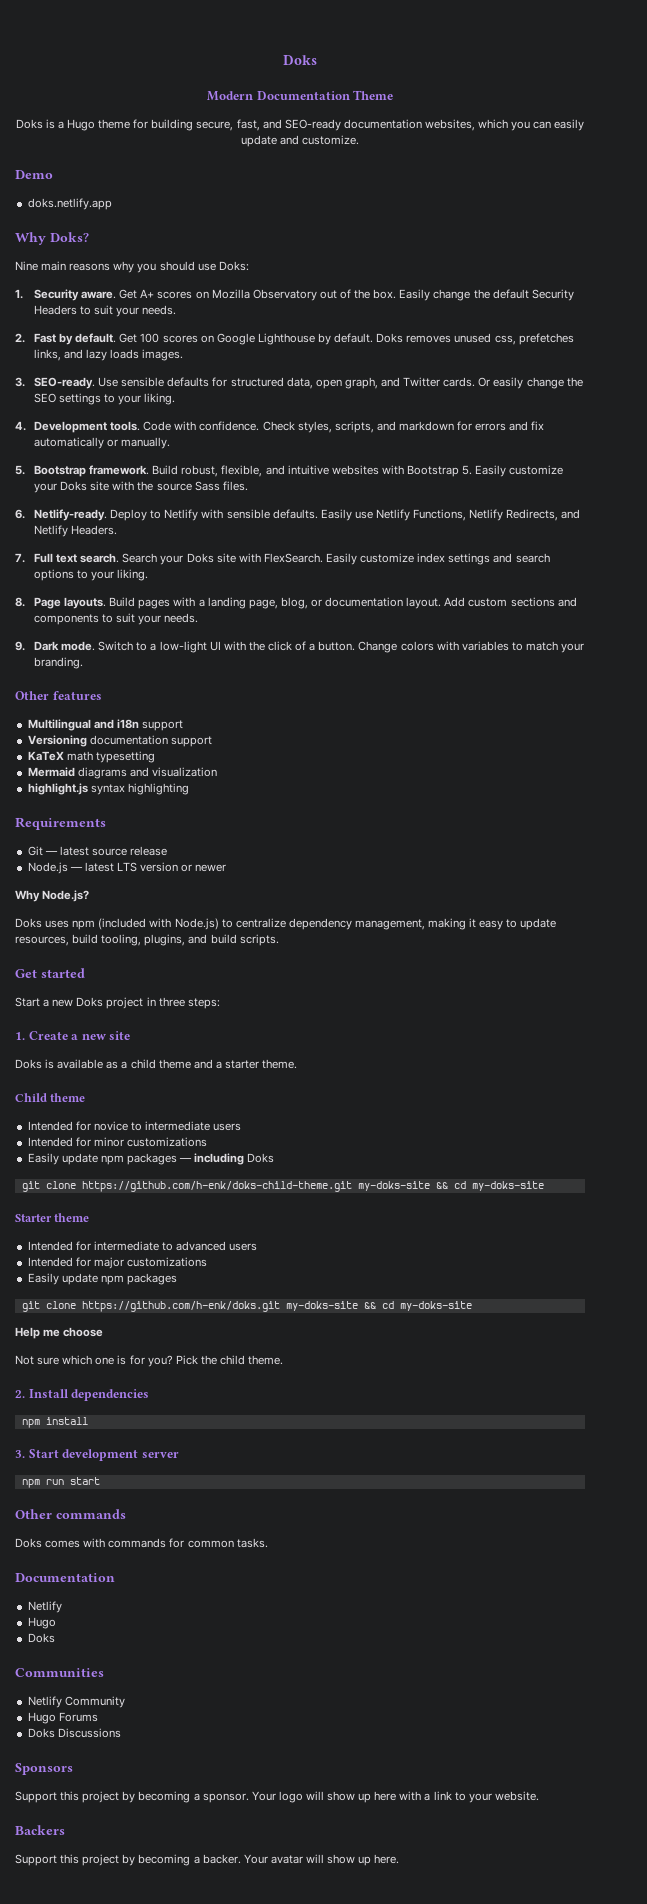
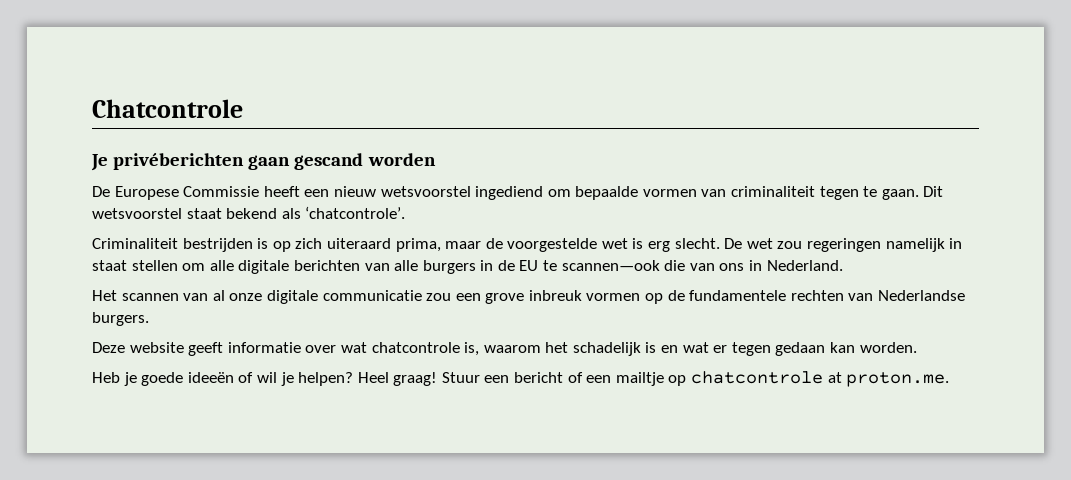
[283,55,317,65] [206,90,394,101] [15,119,585,131] [240,135,360,147] [15,170,53,179] [27,198,112,210] [15,232,89,245] [15,261,249,273] [15,289,574,301] [34,305,177,317] [15,333,574,345] [34,349,184,361] [15,377,583,389] [34,393,176,405] [15,421,545,433] [34,437,171,449] [15,465,564,477] [34,481,248,493] [15,509,581,521] [34,525,118,537] [15,553,550,565] [34,569,149,581] [15,597,577,609] [34,613,199,625] [15,641,585,653] [34,657,84,669] [15,691,102,700] [27,719,183,731] [27,735,212,747] [27,751,155,763] [27,767,217,779] [27,783,189,795] [15,817,106,830] [27,846,168,856] [27,862,227,874] [15,890,90,902] [15,918,557,930] [15,934,279,946] [15,968,85,978] [15,997,220,1009] [15,1031,131,1040] [15,1059,298,1069] [15,1093,86,1102] [27,1121,242,1131] [27,1137,207,1147] [27,1153,275,1165] [21,1181,544,1192] [15,1213,90,1222] [27,1241,258,1251] [27,1257,207,1269] [27,1273,177,1285] [21,1301,472,1312] [15,1327,104,1339] [15,1355,284,1367] [15,1389,150,1401] [21,1417,88,1428] [15,1449,179,1461] [21,1477,100,1488] [15,1509,126,1519] [15,1538,268,1548] [15,1573,115,1582] [27,1601,62,1613] [27,1617,56,1629] [27,1633,55,1643] [15,1668,104,1677] [27,1696,125,1708] [27,1712,98,1724] [27,1728,121,1738] [15,1763,73,1775] [15,1791,539,1803] [15,1825,65,1835] [15,1854,400,1866] Doks // Modern Documentation Theme // Doks is a Hugo theme for building secure, fast, and SEO-ready documentation websites, which you can easily update and customize. // Demo // doks.netlify.app // Why Doks? // Nine main reasons why you should use Doks: // 1. Security aware. Get A+ scores on Mozilla Observatory out of the box. Easily change the default Security Headers to suit your needs. // 2. Fast by default. Get 100 scores on Google Lighthouse by default. Doks removes unused css, prefetches links, and lazy loads images. // 3. SEO-ready. Use sensible defaults for structured data, open graph, and Twitter cards. Or easily change the SEO settings to your liking. // 4. Development tools. Code with confidence. Check styles, scripts, and markdown for errors and fix automatically or manually. // 5. Bootstrap framework. Build robust, flexible, and intuitive websites with Bootstrap 5. Easily customize your Doks site with the source Sass files. // 6. Netlify-ready. Deploy to Netlify with sensible defaults. Easily use Netlify Functions, Netlify Redirects, and Netlify Headers. // 7. Full text search. Search your Doks site with FlexSearch. Easily customize index settings and search options to your liking. // 8. Page layouts. Build pages with a landing page, blog, or documentation layout. Add custom sections and components to suit your needs. // 9. Dark mode. Switch to a low-light UI with the click of a button. Change colors with variables to match your branding. // Other features // Multilingual and i18n support // Versioning documentation support // KaTeX math typesetting // Mermaid diagrams and visualization // highlight.js syntax highlighting // Requirements // Git — latest source release // Node.js — latest LTS version or newer // Why Node.js? // Doks uses npm (included with Node.js) to centralize dependency management, making it easy to update resources, build tooling, plugins, and build scripts. // Get started // Start a new Doks project in three steps: // 1. Create a new site // Doks is available as a child theme and a starter theme. // Child theme // Intended for novice to intermediate users // Intended for minor customizations // Easily update npm packages — including Doks // git clone https://github.com/h-enk/doks-child-theme.git my-doks-site && cd my-doks-site // Starter theme // Intended for intermediate to advanced users // Intended for major customizations // Easily update npm packages // git clone https://github.com/h-enk/doks.git my-doks-site && cd my-doks-site // Help me choose // Not sure which one is for you? Pick the child theme. // 2. Install dependencies // npm install // 3. Start development server // npm run start // Other commands // Doks comes with commands for common tasks. // Documentation // Netlify // Hugo // Doks // Communities // Netlify Community // Hugo Forums // Doks Discussions // Sponsors // Support this project by becoming a sponsor. Your logo will show up here with a link to your website. // Backers // Support this project by becoming a backer. Your avatar will show up here. -> [92,99,243,118] [91,153,436,171] [92,186,944,200] [92,206,406,219] [92,238,963,252] [92,260,843,274] [92,290,966,304] [92,312,149,326] [92,342,917,356] [92,371,950,387] Chatcontrole // Je privéberichten gaan gescand worden // De Europese Commissie heeft een nieuw wetsvoorstel ingediend om bepaalde vormen van criminaliteit tegen te gaan. Dit wetsvoorstel staat bekend als ‘chatcontrole’. // Criminaliteit bestrijden is op zich uiteraard prima, maar de voorgestelde wet is erg slecht. De wet zou regeringen namelijk in staat stellen om alle digitale berichten van alle burgers in de EU te scannen—ook die van ons in Nederland. // Het scannen van al onze digitale communicatie zou een grove inbreuk vormen op de fundamentele rechten van Nederlandse burgers. // Deze website geeft informatie over wat chatcontrole is, waarom het schadelijk is en wat er tegen gedaan kan worden. // Heb je goede ideeën of wil je helpen? Heel graag! Stuur een bericht of een mailtje op chatcontrole at proton.me.

